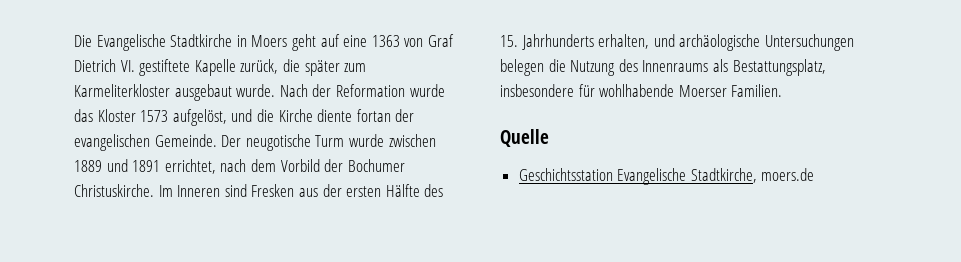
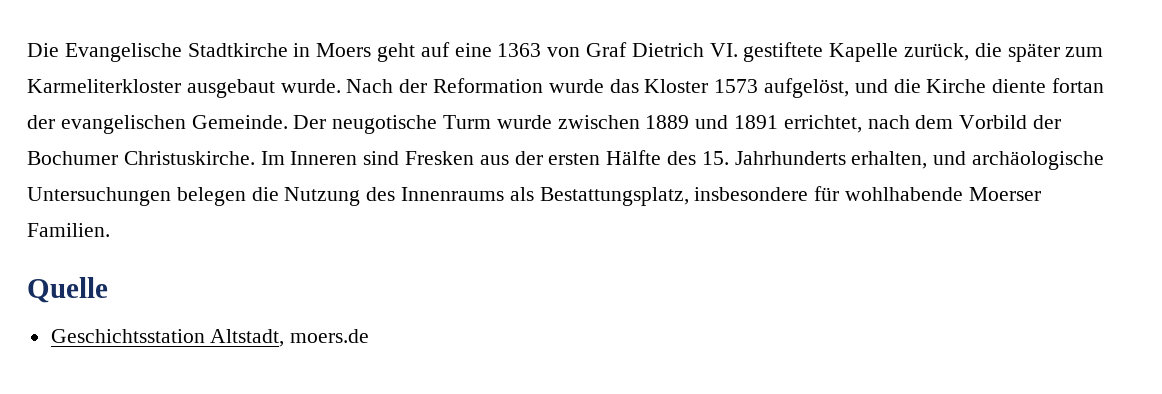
[617,168,757,185] Evangelische Stadtkirche, -> [210,329,285,347] Altstadt,

